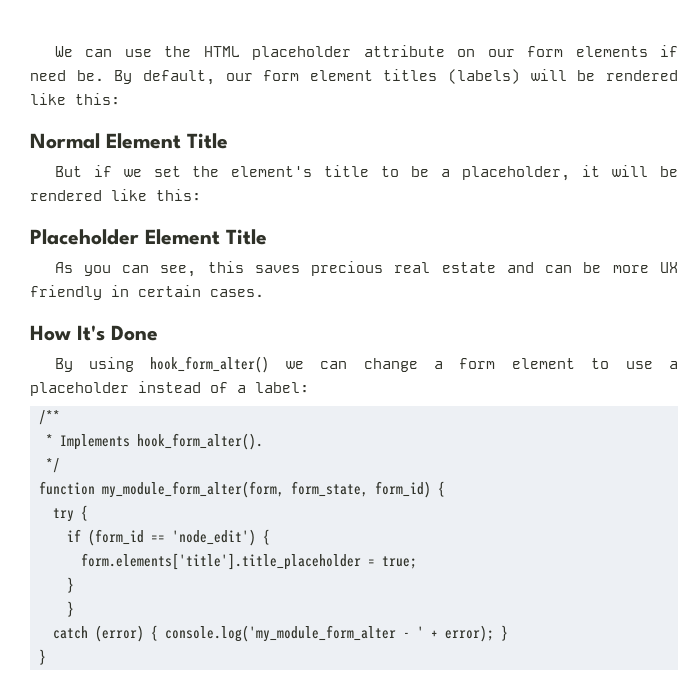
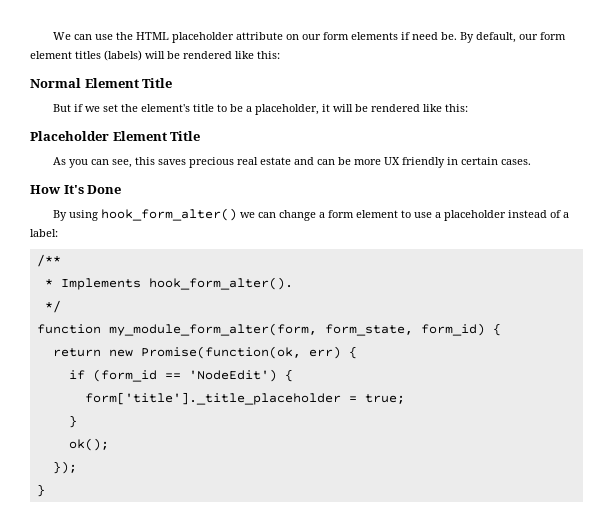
[53,508,74,522] try -> [52,346,341,359] return new Promise(function(ok, err)
[172,529,270,546] [81,553,361,570] 'node_edit') { // form.elements['title'].title_placeholder -> [188,369,293,382] [84,392,341,405] 'NodeEdit') { // form['title']._title_placeholder
[67,601,74,617] [53,625,508,642] } // catch (error) { console.log('my_module_form_alter - ' + error); } -> [68,438,109,451] [52,461,77,474] ok(); // });

